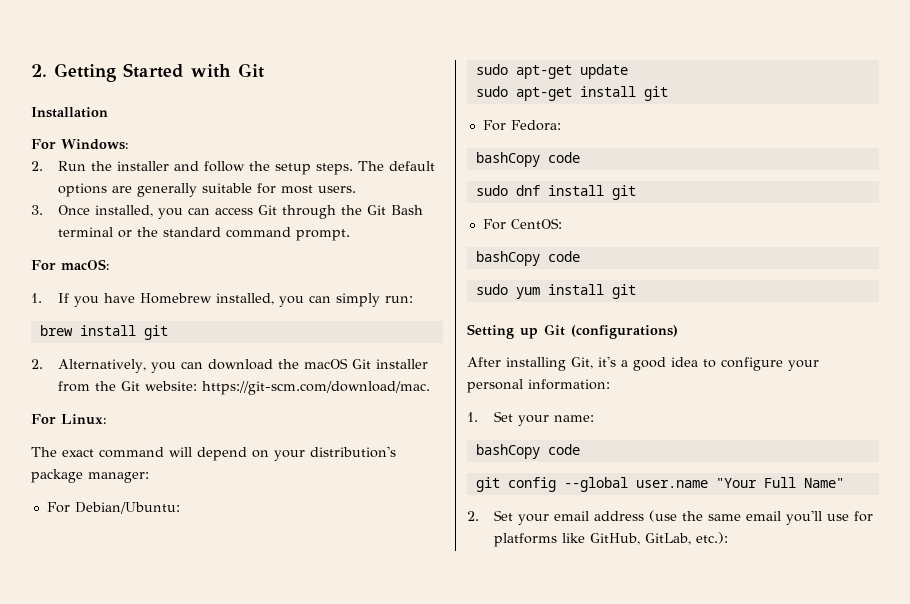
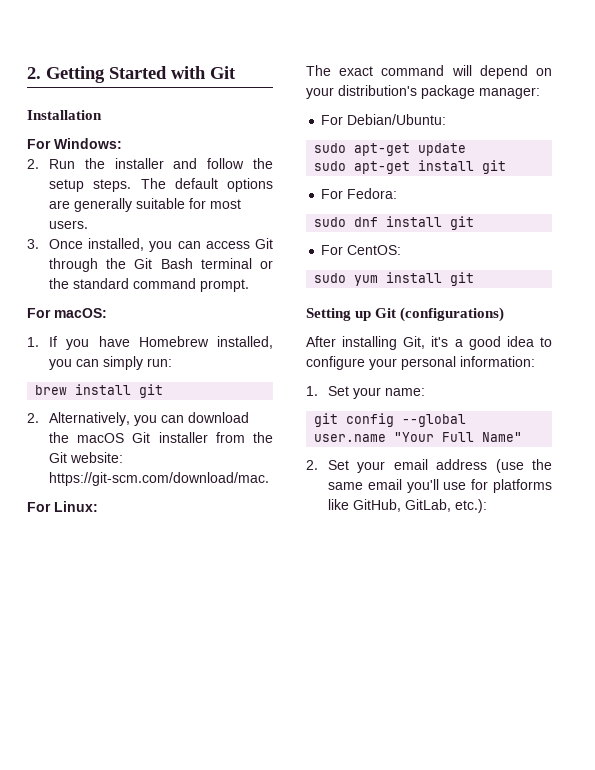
[475,152,580,167] // bashCopy code -> (398, 193) none
[475,251,580,266] // bashCopy code -> (402, 250) none
[475,444,580,459] // bashCopy code -> (426, 392) none

